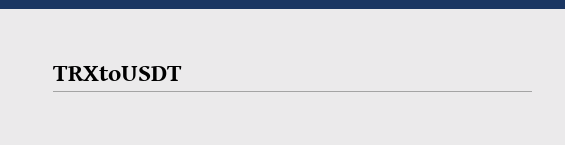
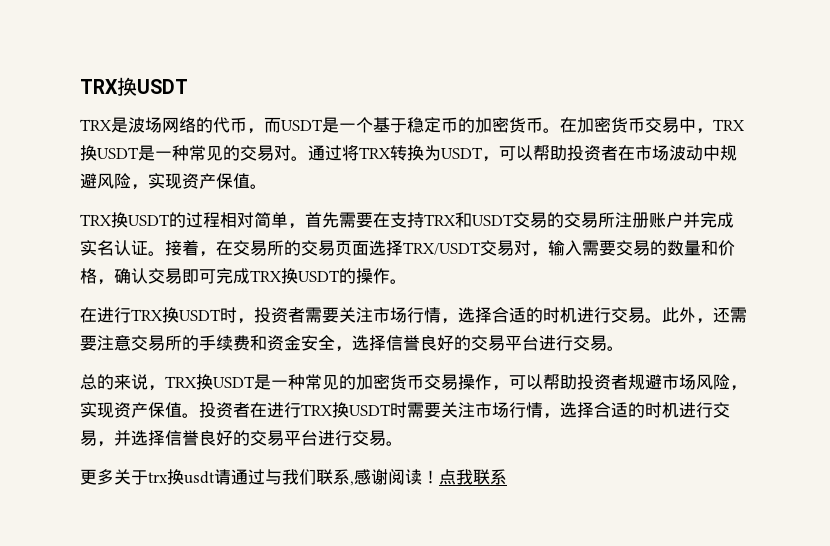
[53,66,182,81] TRXtoUSDT -> [80,77,188,96] [80,117,744,134] [80,145,737,162] [80,173,267,190] [80,212,734,229] [80,240,735,257] [80,268,407,285] [80,307,747,324] [80,335,624,352] [80,374,747,391] [80,402,730,419] [80,430,403,447] [80,469,507,486] TRX换USDT // TRX是波场网络的代币，而USDT是一个基于稳定币的加密货币。在加密货币交易中，TRX换USDT是一种常见的交易对。通过将TRX转换为USDT，可以帮助投资者在市场波动中规避风险，实现资产保值。 // TRX换USDT的过程相对简单，首先需要在支持TRX和USDT交易的交易所注册账户并完成实名认证。接着，在交易所的交易页面选择TRX/USDT交易对，输入需要交易的数量和价格，确认交易即可完成TRX换USDT的操作。 // 在进行TRX换USDT时，投资者需要关注市场行情，选择合适的时机进行交易。此外，还需要注意交易所的手续费和资金安全，选择信誉良好的交易平台进行交易。 // 总的来说，TRX换USDT是一种常见的加密货币交易操作，可以帮助投资者规避市场风险，实现资产保值。投资者在进行TRX换USDT时需要关注市场行情，选择合适的时机进行交易，并选择信誉良好的交易平台进行交易。 // 更多关于trx换usdt请通过与我们联系,感谢阅读！点我联系

